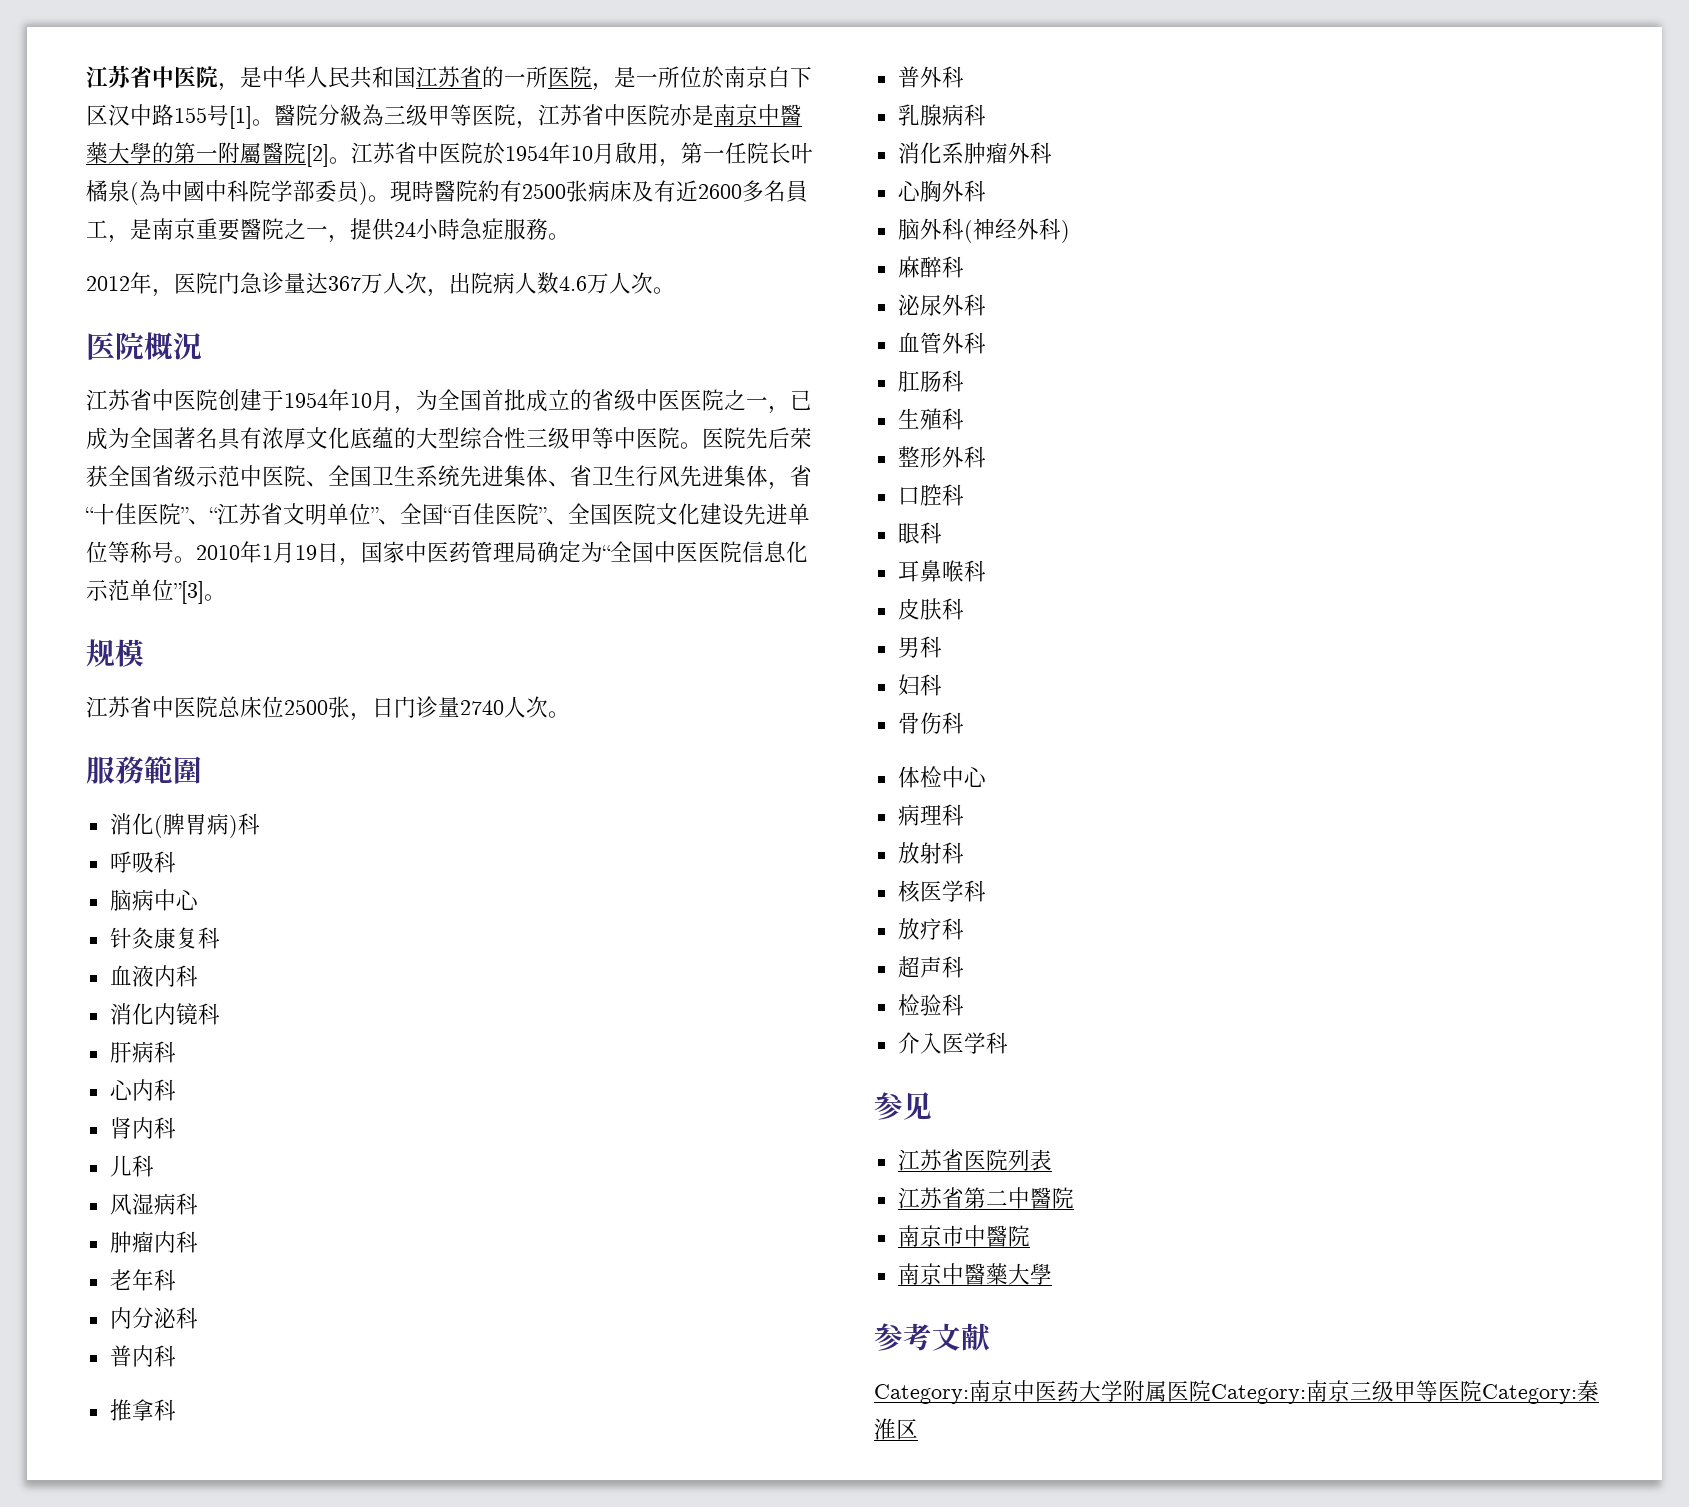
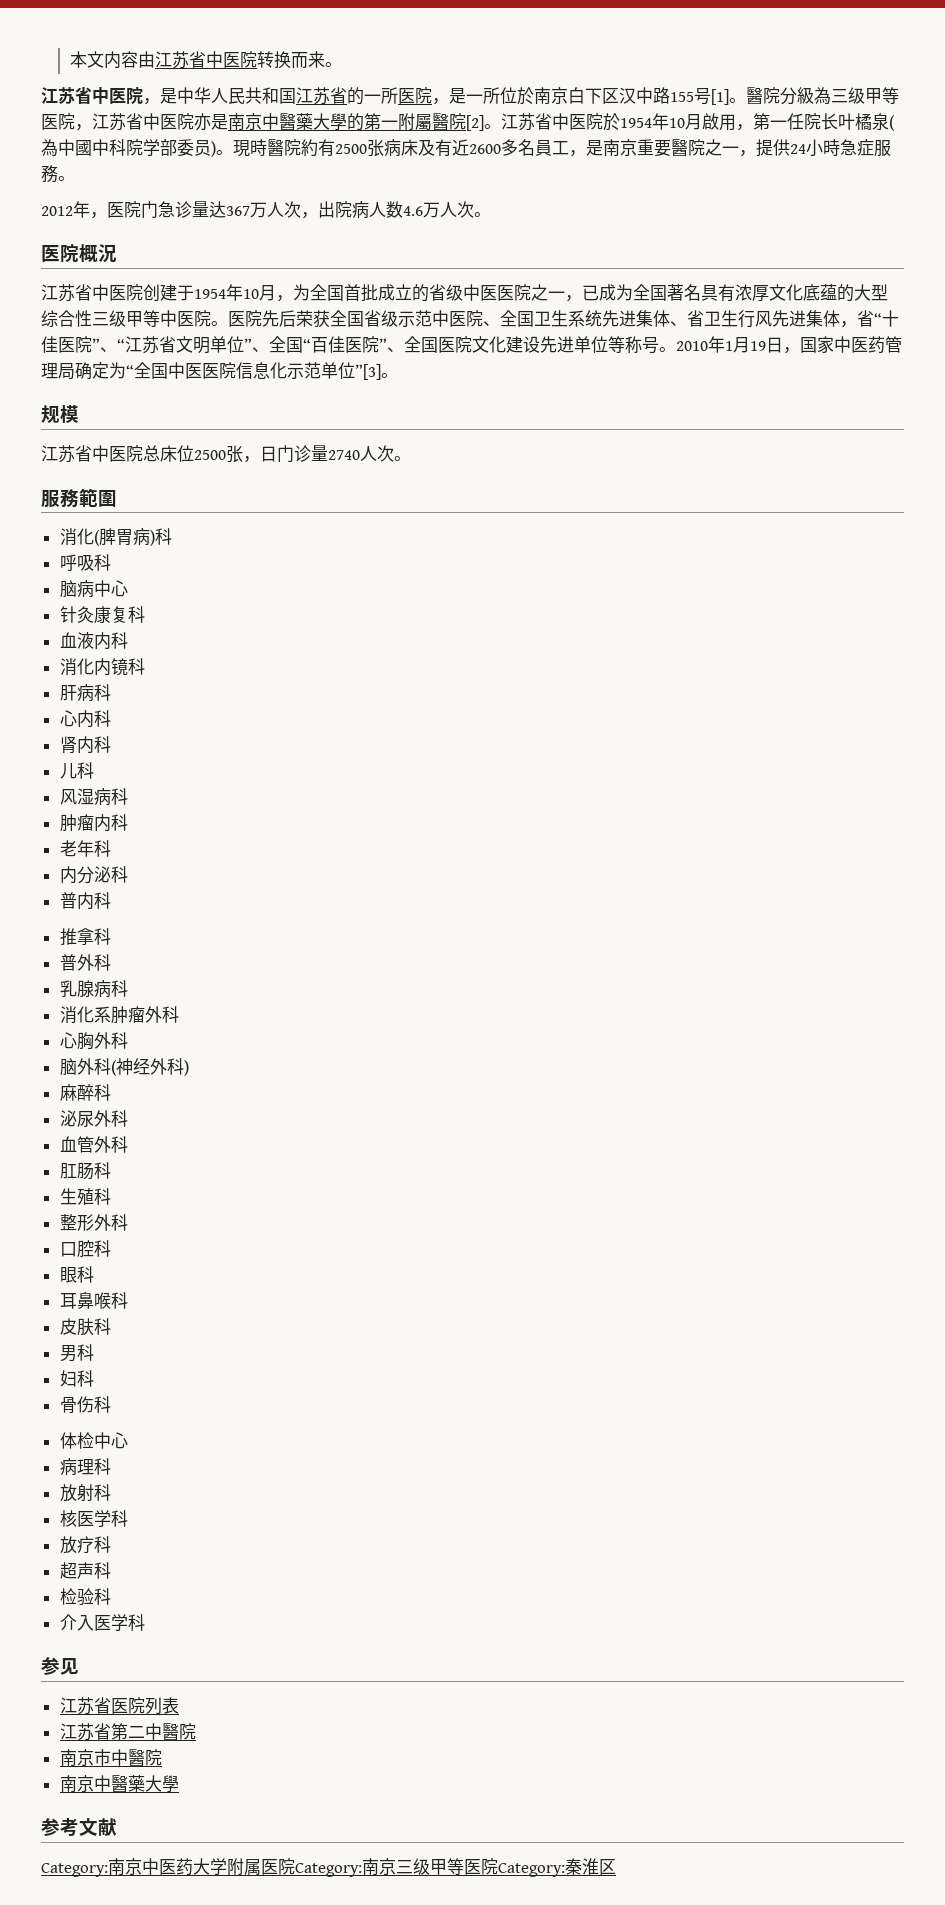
(86, 77) none -> [69,51,342,69] 本文内容由江苏省中医院转换而来。 //

